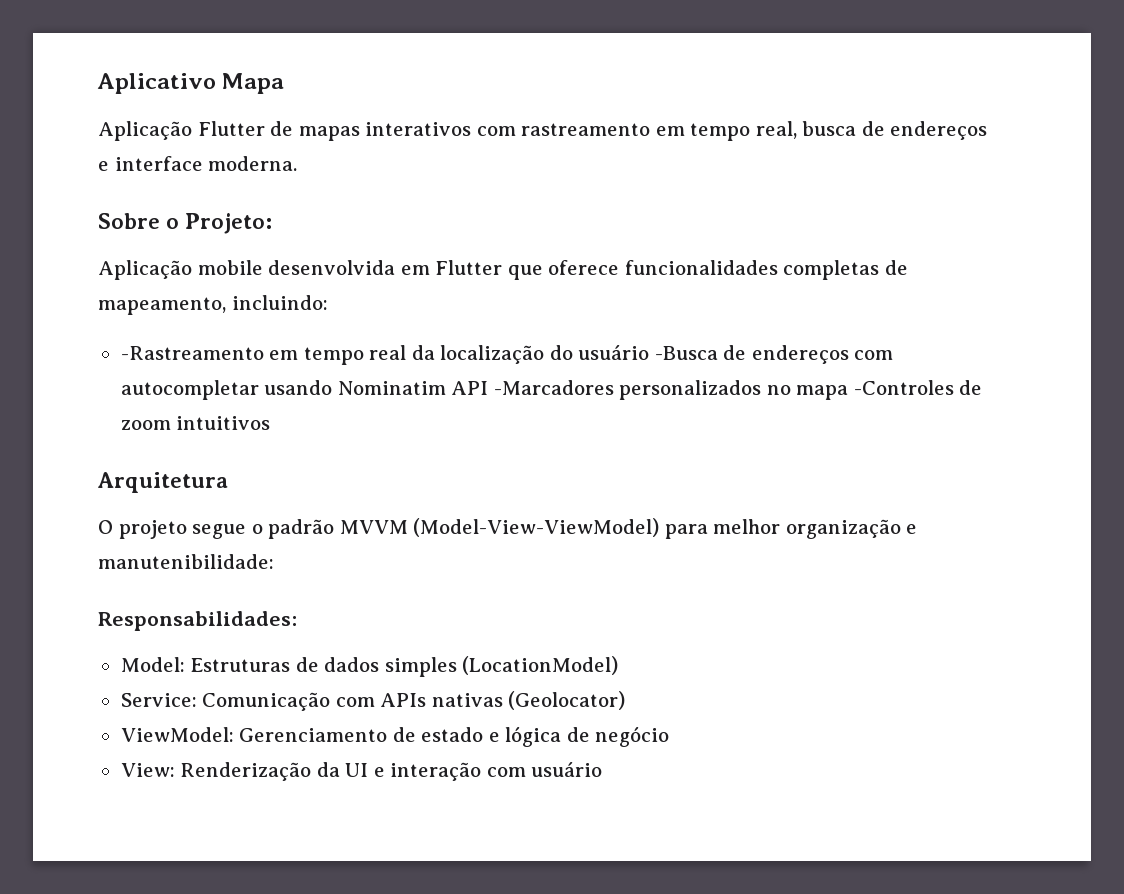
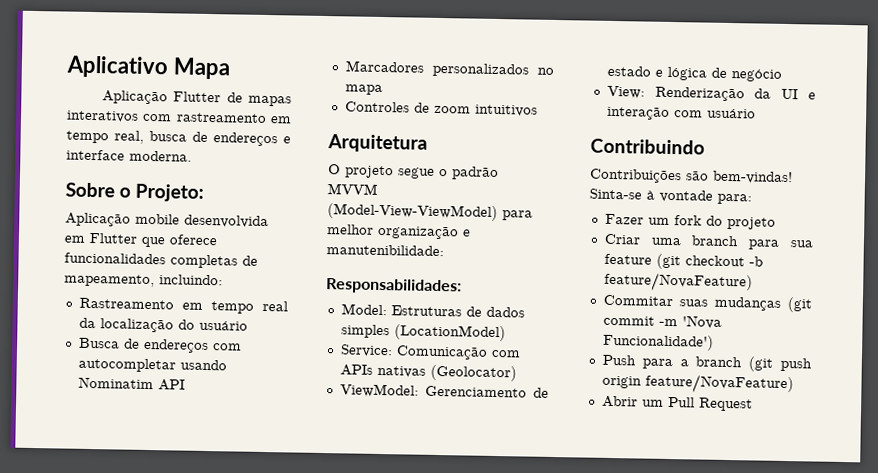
[120,346,264,360] -Rastreamento -> [78,297,174,310] Rastreamento
[654,346,718,360] -Busca -> [78,337,120,349] // Busca
[493,380,614,395] -Marcadores -> [344,60,425,73] // Marcadores
[853,380,954,395] -Controles -> [344,101,410,113] // Controles
(603, 769) none -> [590,138,705,155] [589,168,793,185] [589,188,752,205] [604,213,776,230] [603,233,813,250] [603,253,763,270] [603,271,753,293] [602,294,813,313] [602,315,722,329] [602,333,714,351] [601,354,812,372] [601,373,794,395] [601,395,753,412] // Contribuindo // Contribuições são bem-vindas! Sinta-se à vontade para: // Fazer um fork do projeto // Criar uma branch para sua feature (git checkout -b feature/NovaFeature) // Commitar suas mudanças (git commit -m 'Nova Funcionalidade') // Push para a branch (git push origin feature/NovaFeature) // Abrir um Pull Request

